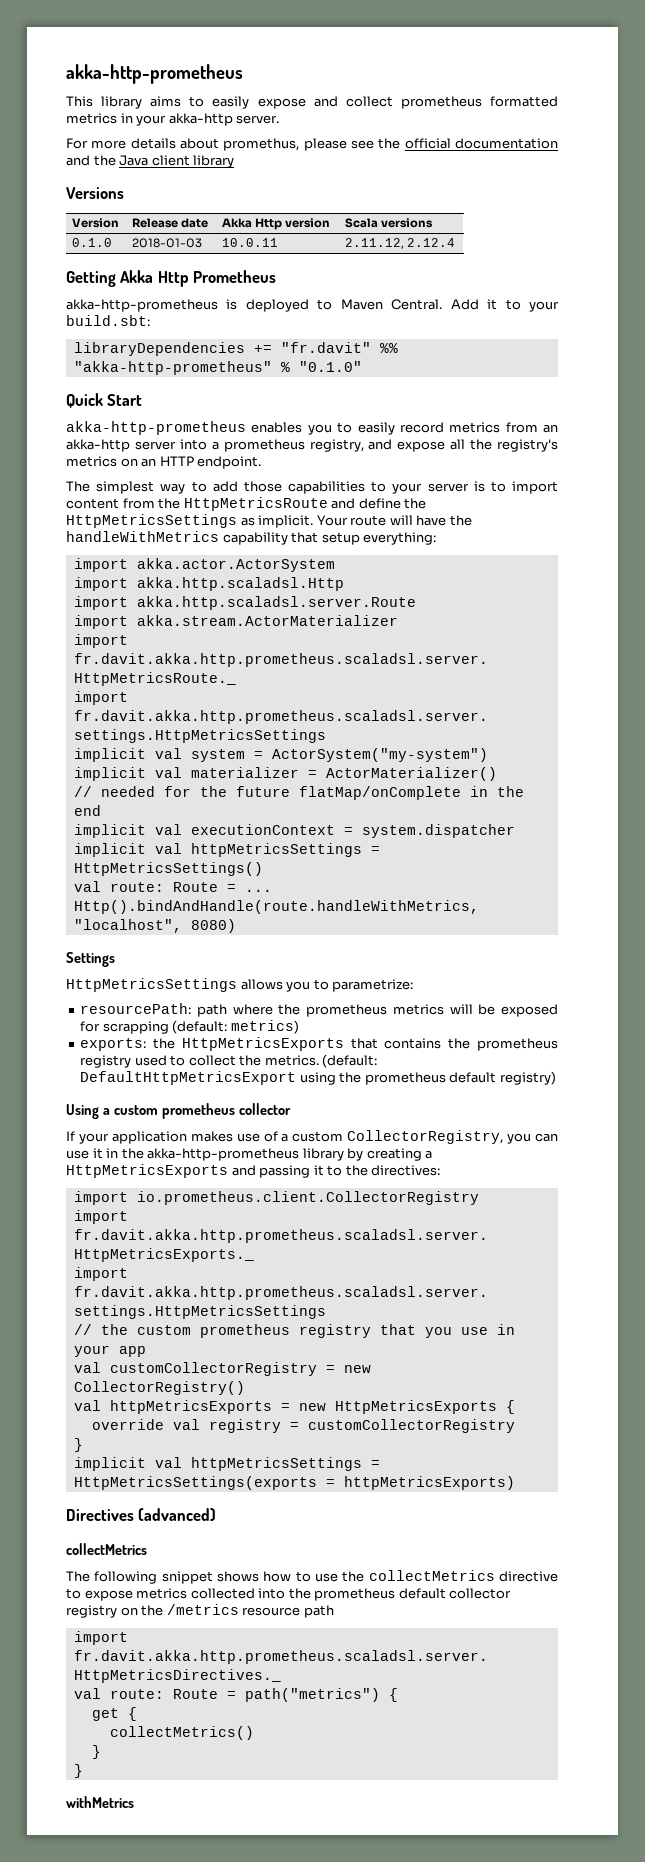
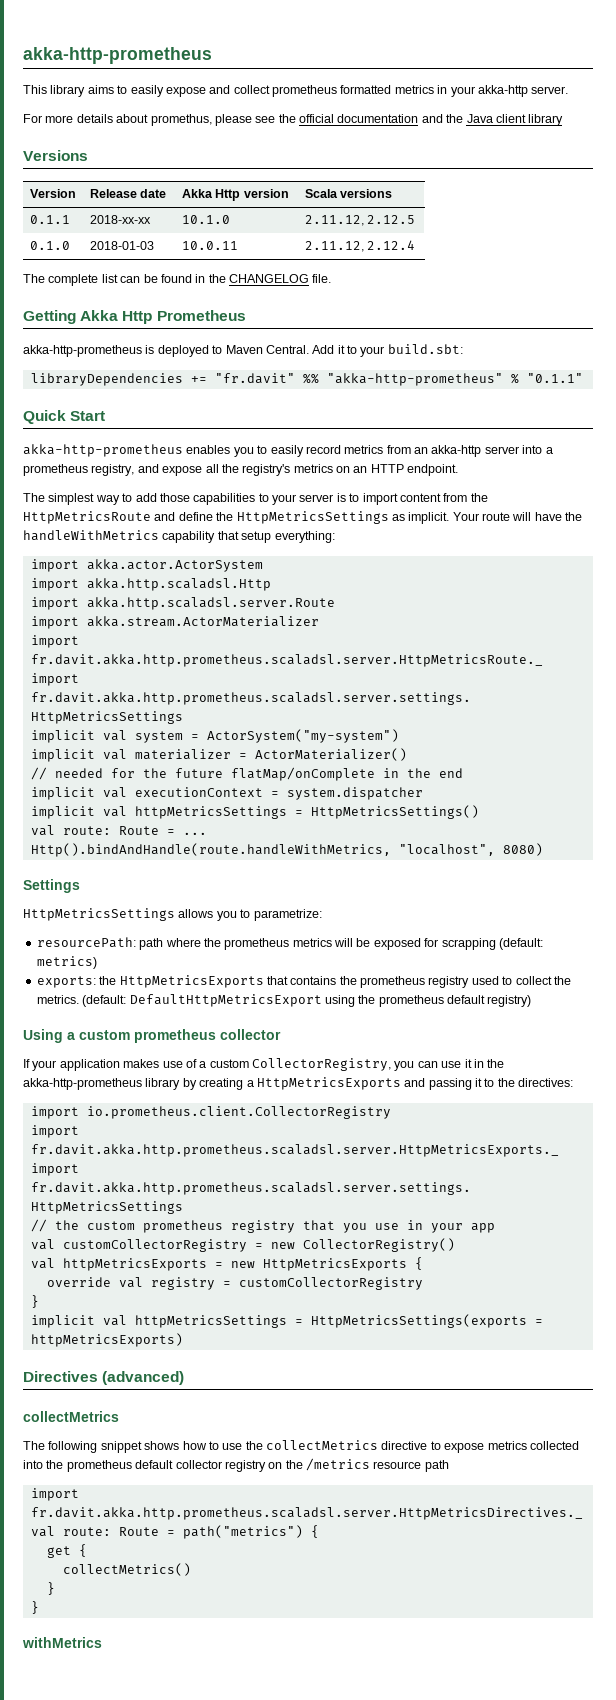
(434, 223) none -> [29,215,70,224] [89,215,151,224] [181,215,230,224] [304,215,416,226] // 0.1.1 | 2018-xx-xx | 10.1.0 | 2.11.12, 2.12.5
(456, 242) none -> [23,274,332,286] // The complete list can be found in the CHANGELOG file.
[298,361,362,372] "0.1.0" -> [526,373,583,383] "0.1.1"

